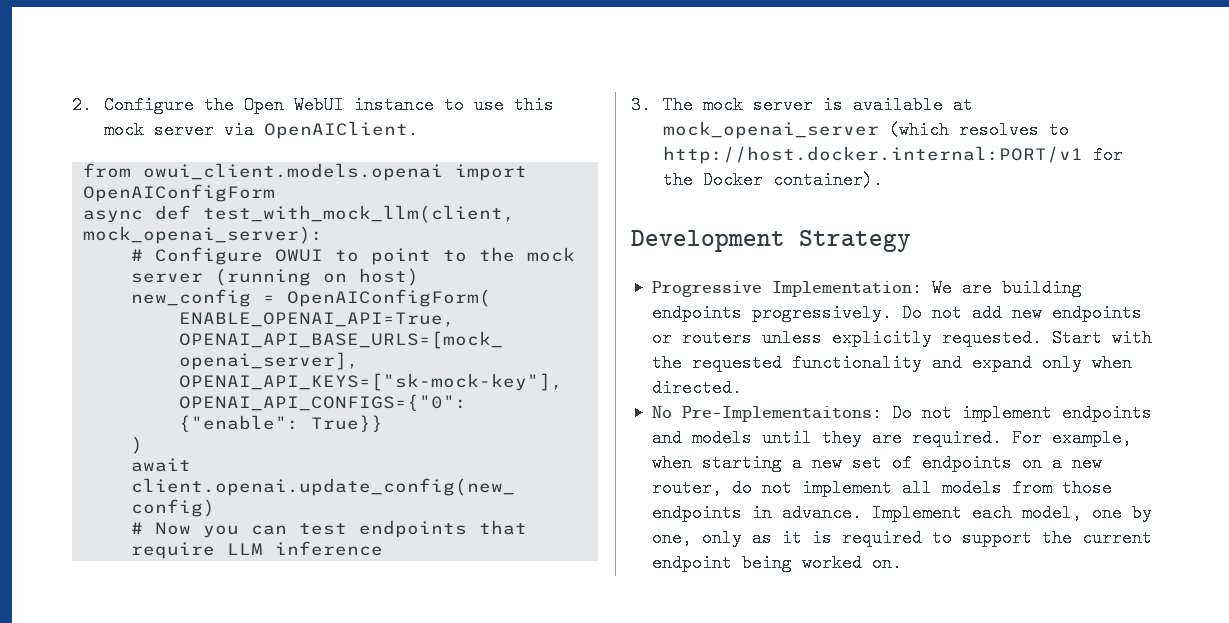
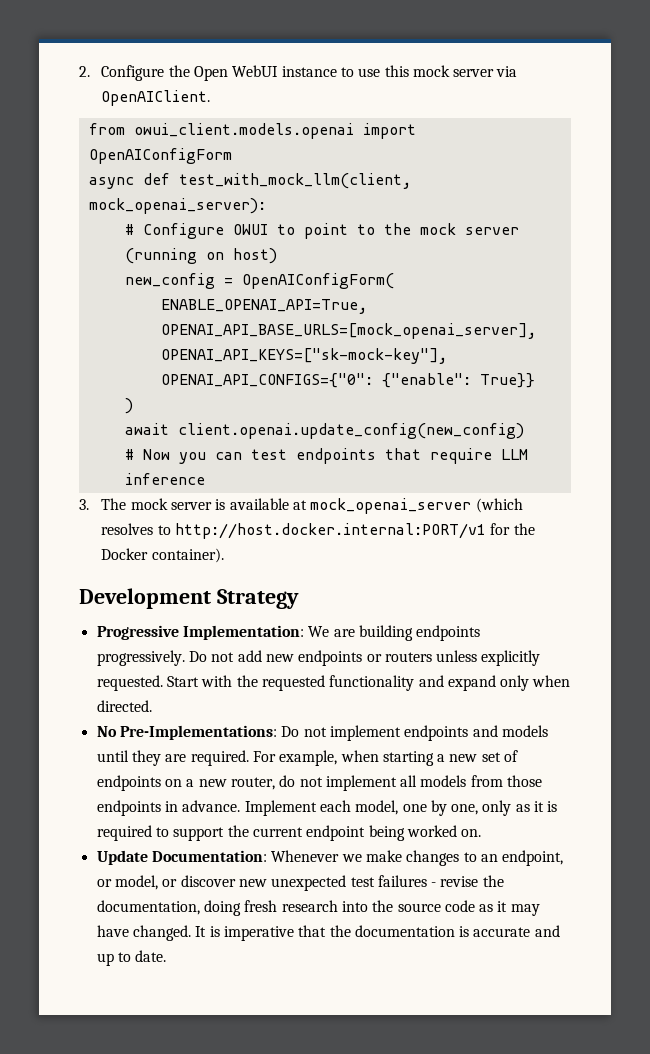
[681,404,882,422] Pre-Implementaitons: -> [119,725,277,740] Pre-Implementations:
(902, 563) none -> [96,850,564,866] [96,875,504,891] [96,900,540,916] [96,925,560,941] [96,950,167,966] // Update Documentation: Whenever we make changes to an endpoint, or model, or discover new unexpected test failures - revise the documentation, doing fresh research into the source code as it may have changed. It is imperative that the documentation is accurate and up to date.

